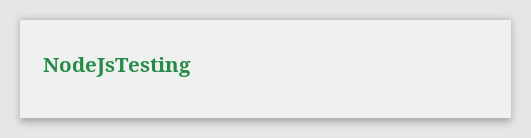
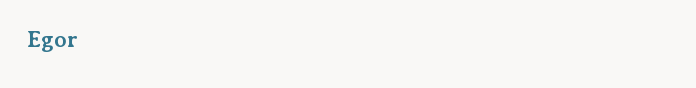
[43,57,191,77] NodeJsTesting -> [27,31,78,52] Egor

